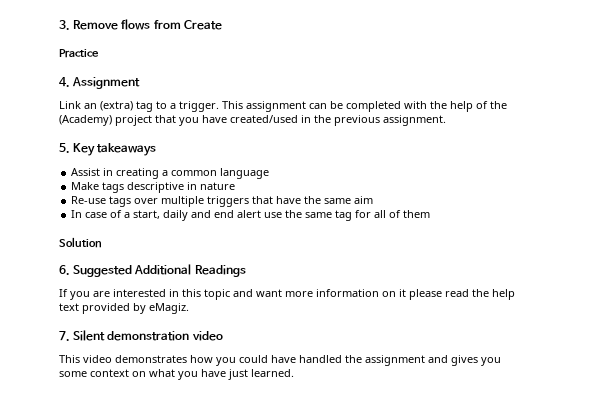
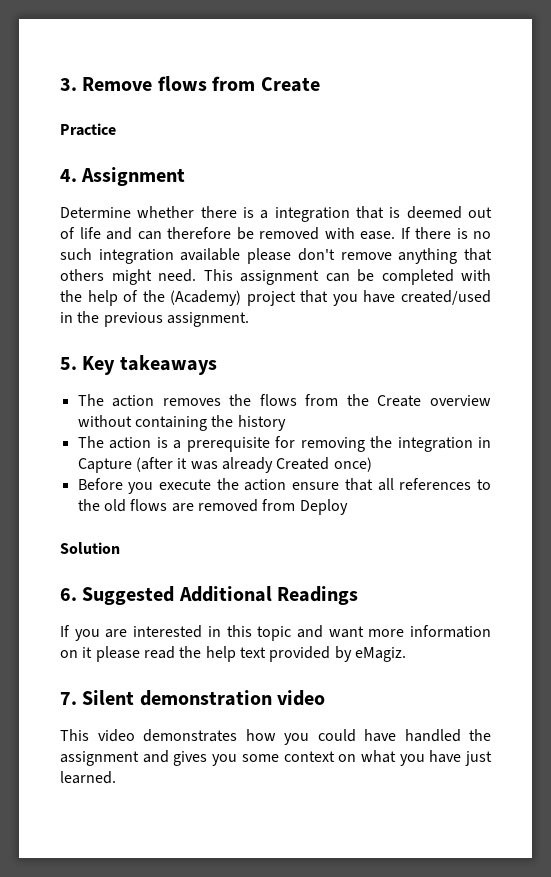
[59,101,219,112] Link an (extra) tag to a trigger. -> [60,206,492,222] [60,227,491,240] [60,248,493,264] [60,269,196,285] Determine whether there is a integration that is deemed out of life and can therefore be removed with ease. If there is no such integration available please don't remove anything that others might need.
[71,168,270,179] [71,182,236,193] [71,196,374,207] [71,210,431,221] Assist in creating a common language // Make tags descriptive in nature // Re-use tags over multiple triggers that have the same aim // In case of a start, daily and end alert use the same tag for all of them -> [77,394,492,407] [77,415,286,431] [77,436,491,452] [77,457,372,473] [77,478,491,494] [77,499,348,515] The action removes the flows from the Create overview without containing the history // The action is a prerequisite for removing the integration in Capture (after it was already Created once) // Before you execute the action ensure that all references to the old flows are removed from Deploy

